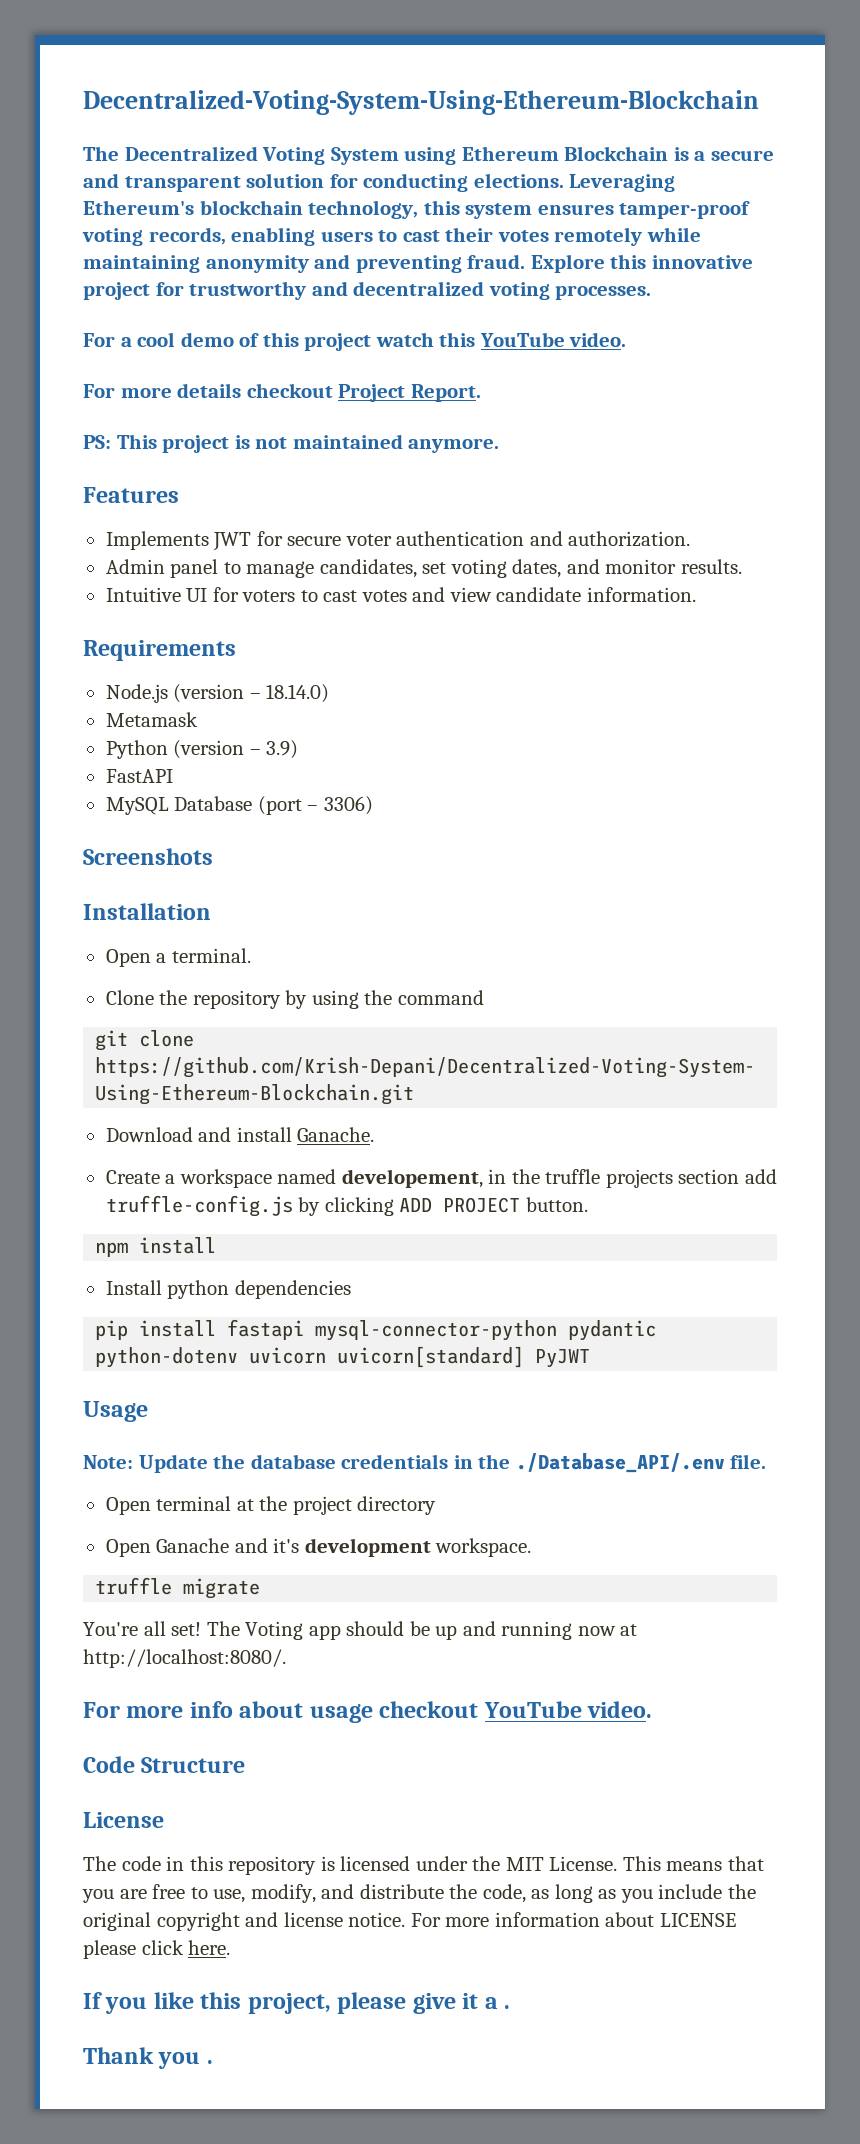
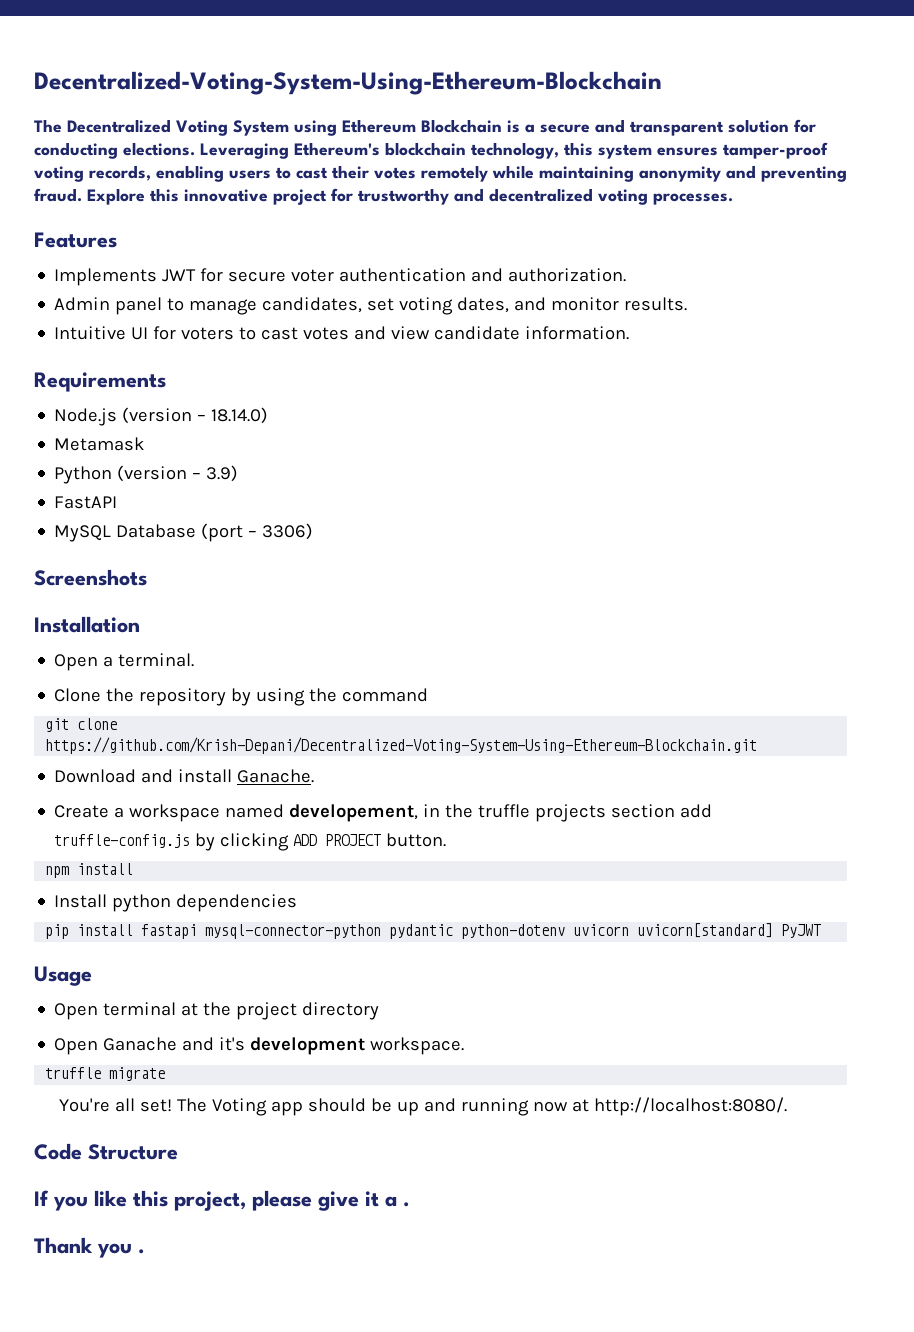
[83,332,627,351] [83,383,481,402] [83,434,500,453] // For a cool demo of this project watch this YouTube video. // For more details checkout Project Report. // PS: This project is not maintained anymore. -> (733, 199) none
[83,1453,767,1473] // Note: Update the database credentials in the ./Database_API/.env file. -> (92, 976) none
[83,1701,653,1723] [83,1756,246,1773] [83,1812,164,1828] [83,1856,764,1875] [82,1884,757,1903] [83,1912,736,1931] [83,1940,231,1959] For more info about usage checkout YouTube video. // Code Structure // License // The code in this repository is licensed under the MIT License. This means that you are free to use, modify, and distribute the code, as long as you include the original copyright and license notice. For more information about LICENSE please click here. -> [34,1143,178,1160] Code Structure

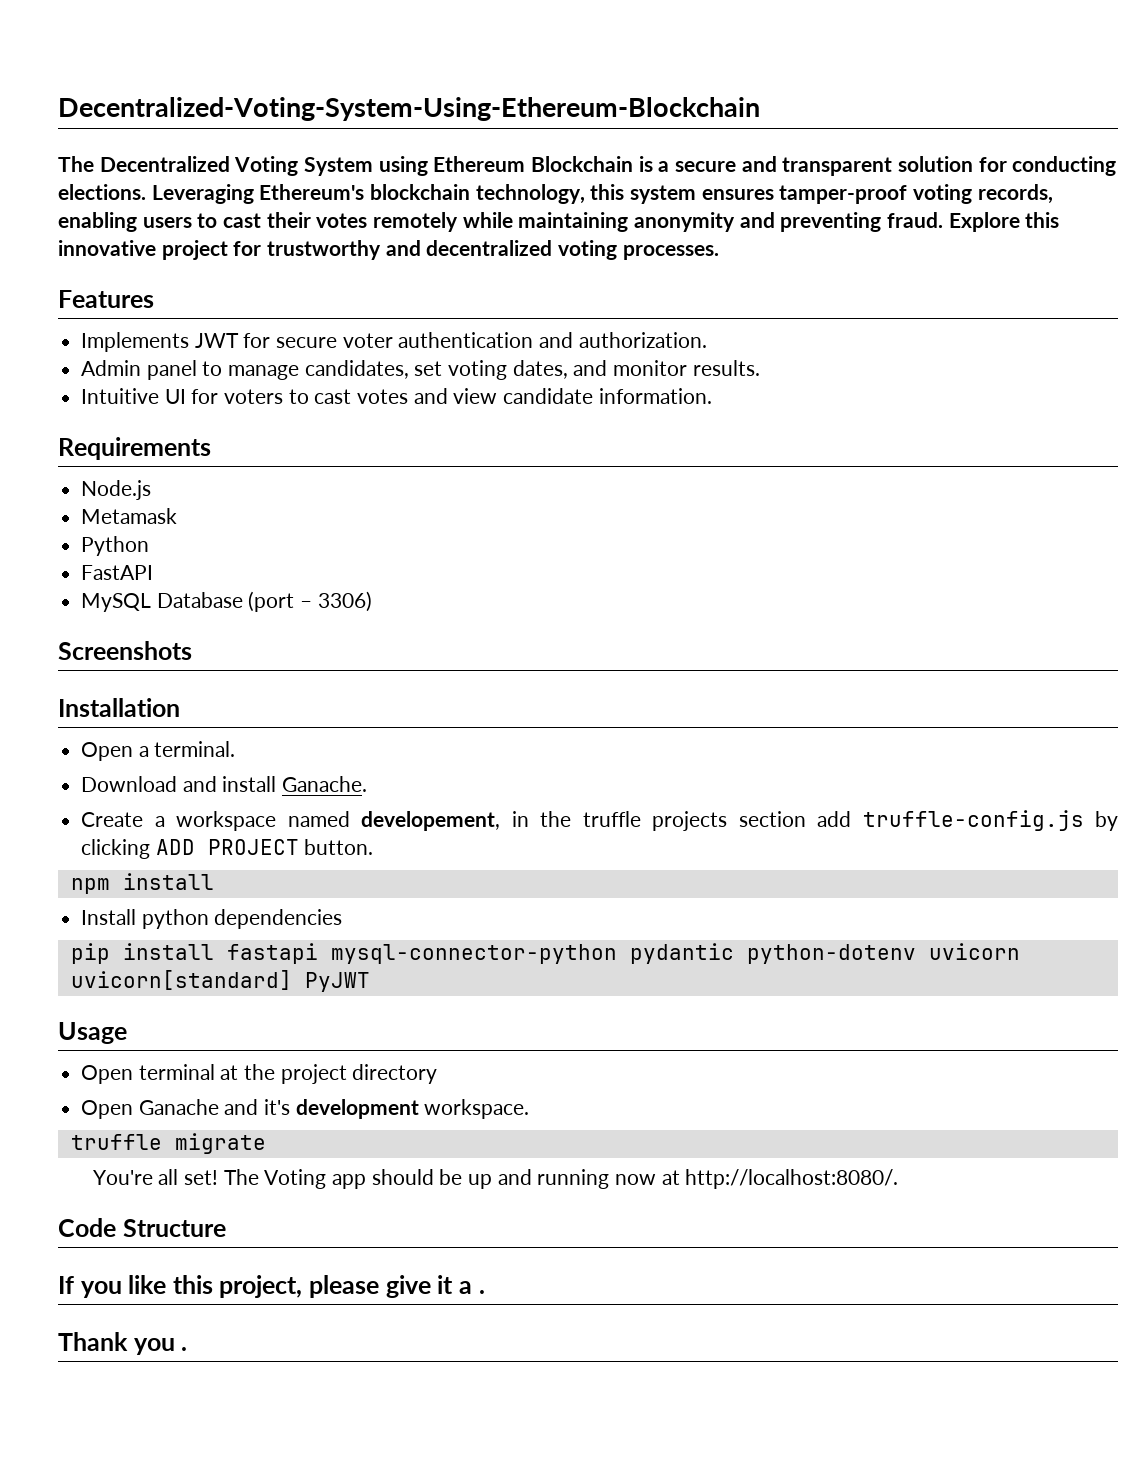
[122,407,269,424] (version – 18.14.0) -> (152, 490) none
[117,465,239,482] (version – 3.9) -> (150, 546) none
[54,688,429,706] [45,718,118,732] [45,737,758,754] // Clone the repository by using the command // git clone https://github.com/Krish-Depani/Decentralized-Voting-System-Using-Ethereum-Blockchain.git -> (236, 749) none

